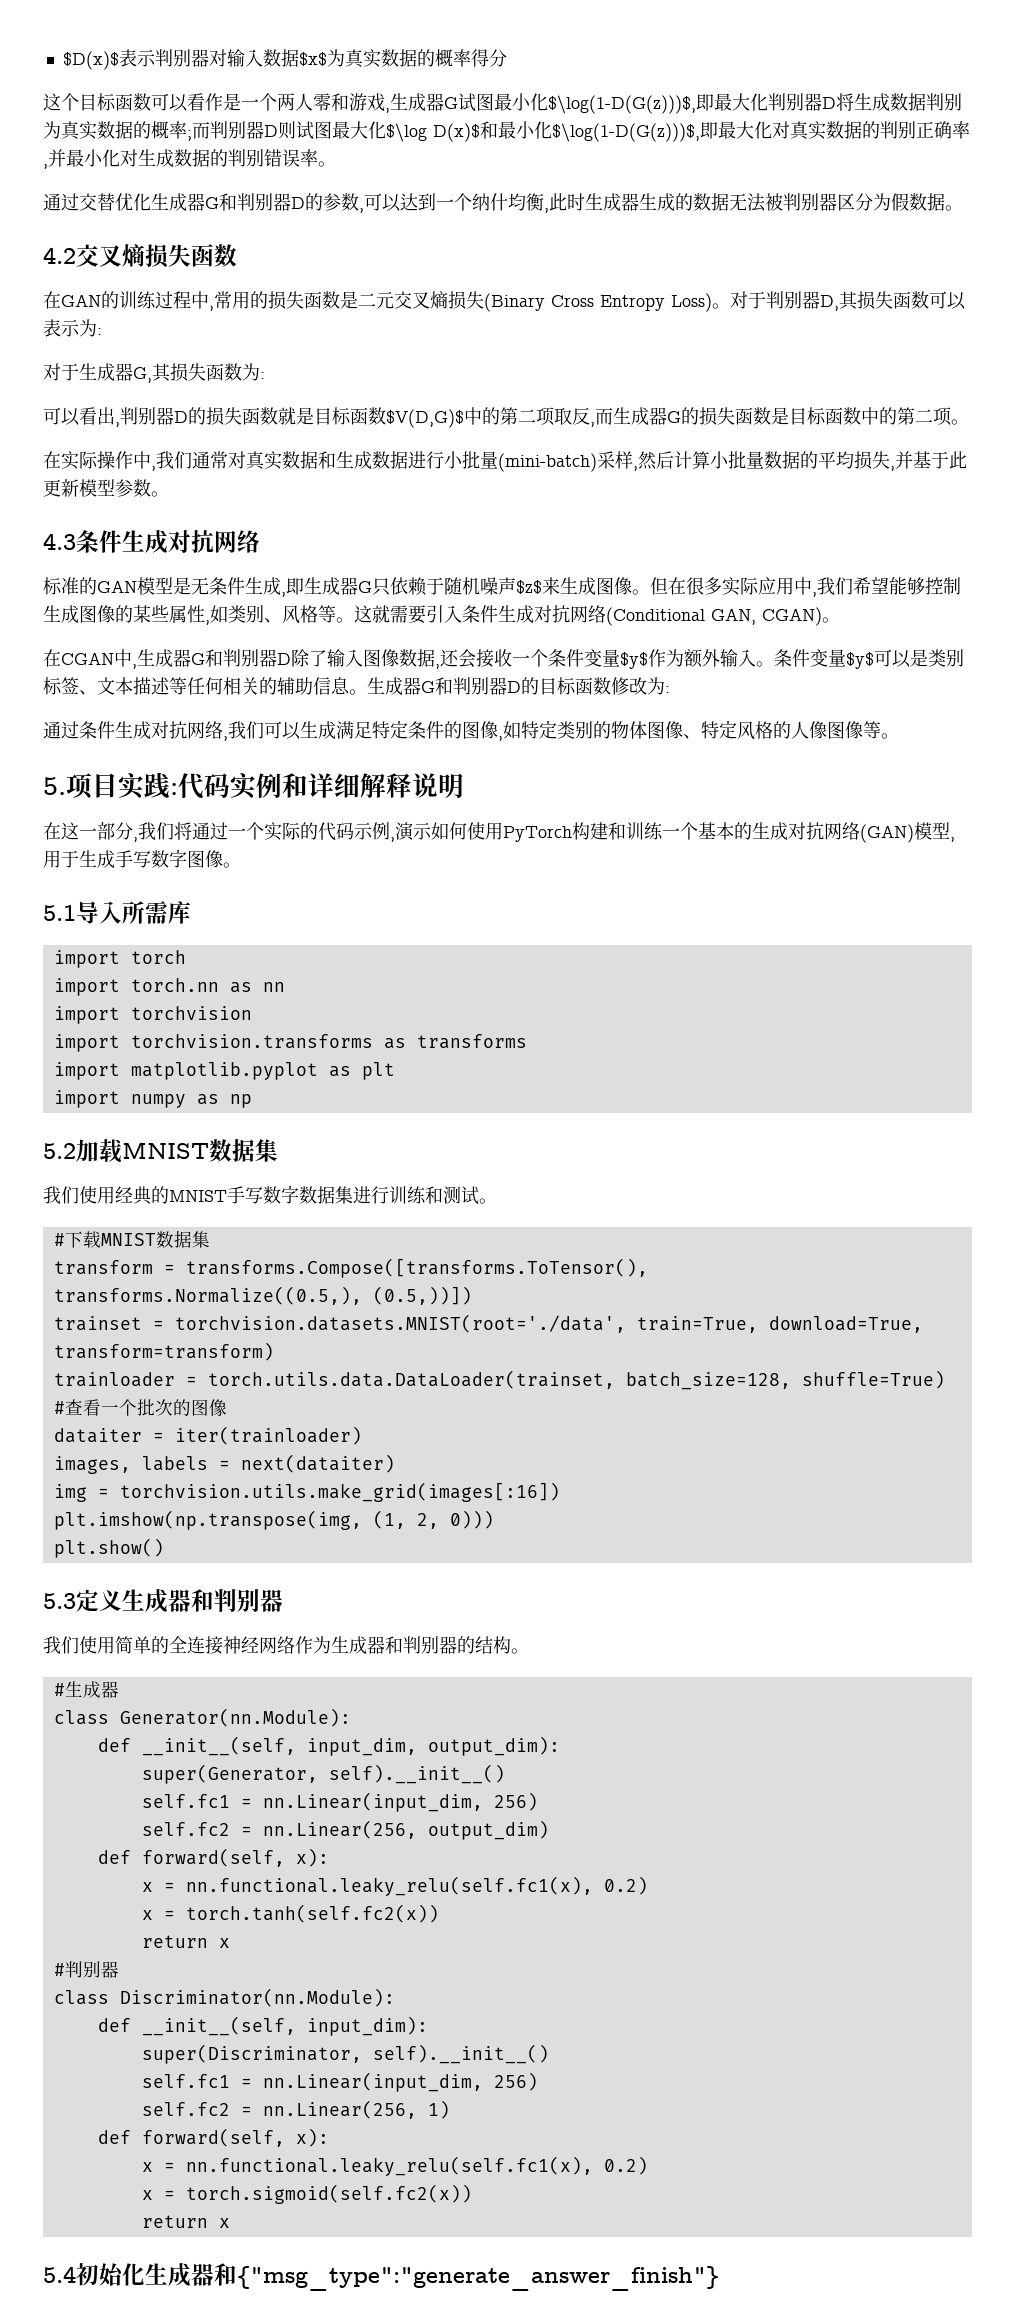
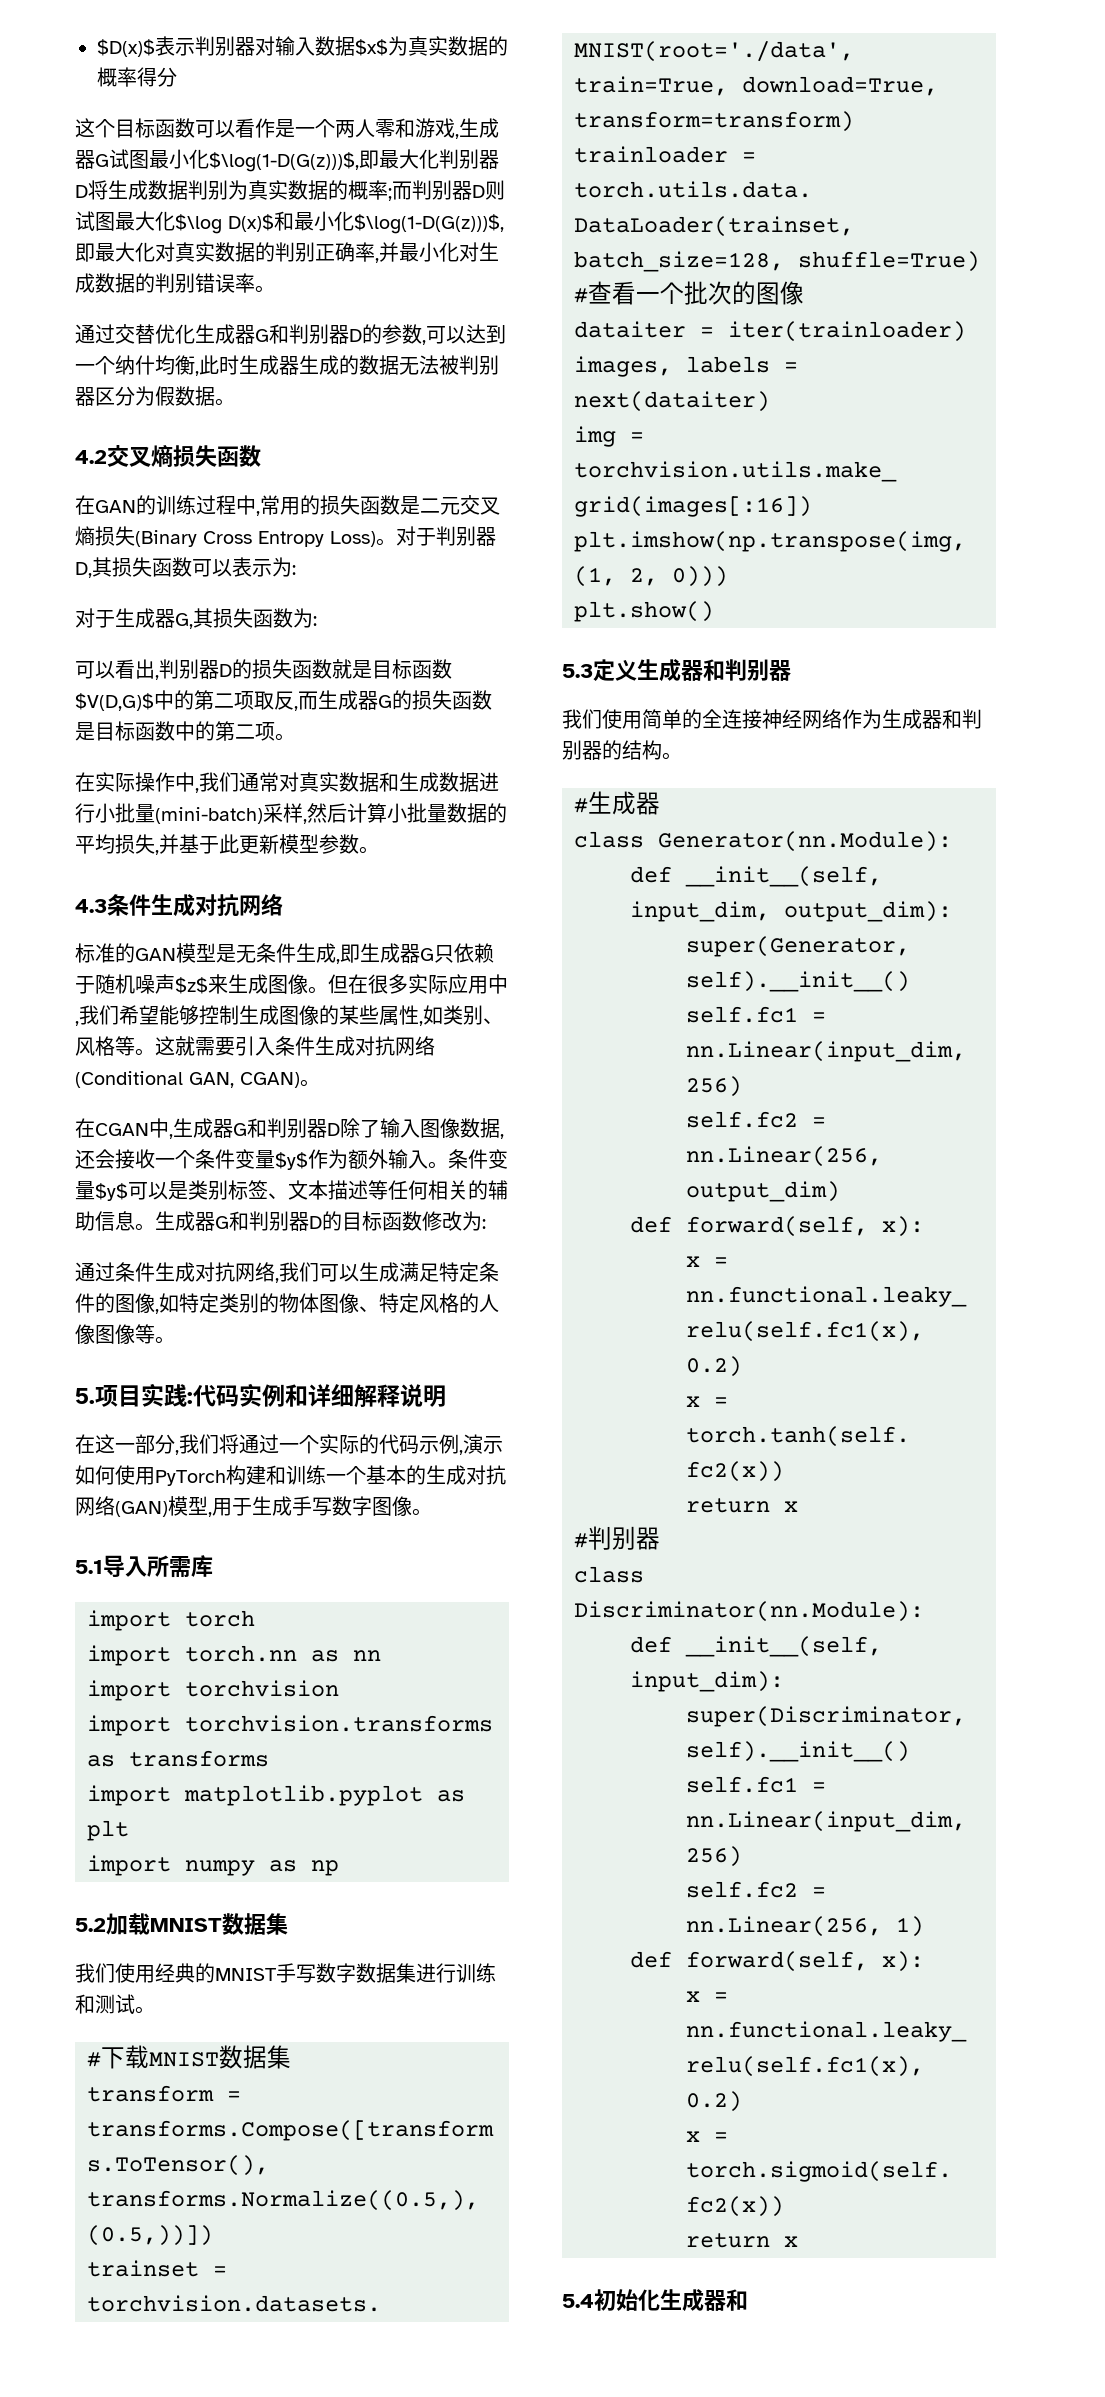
[237,2266,719,2291] {"msg_type":"generate_answer_finish"} -> (748, 2300) none

